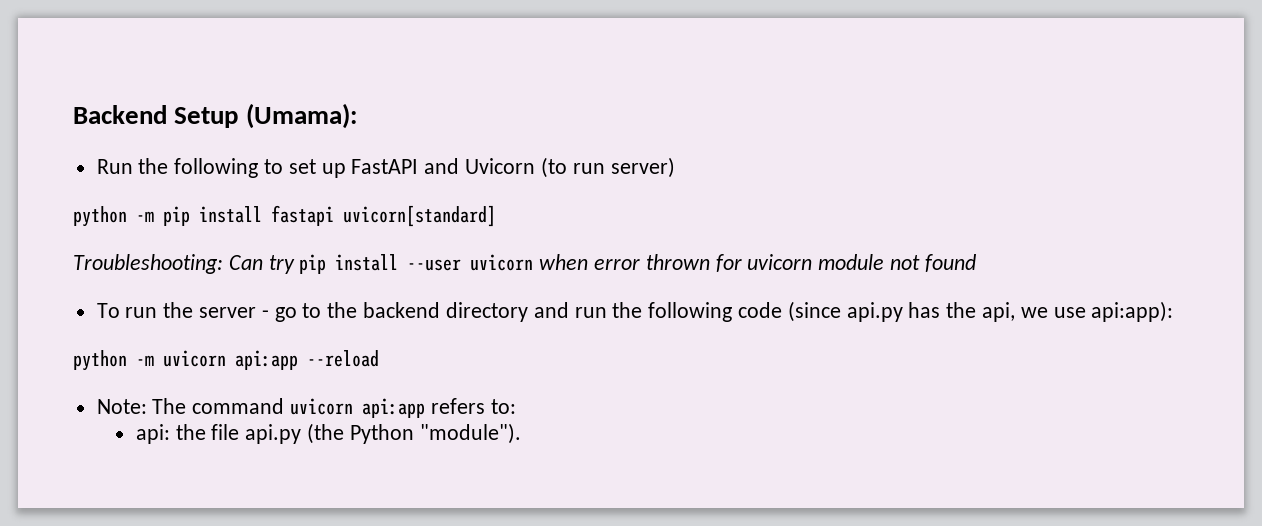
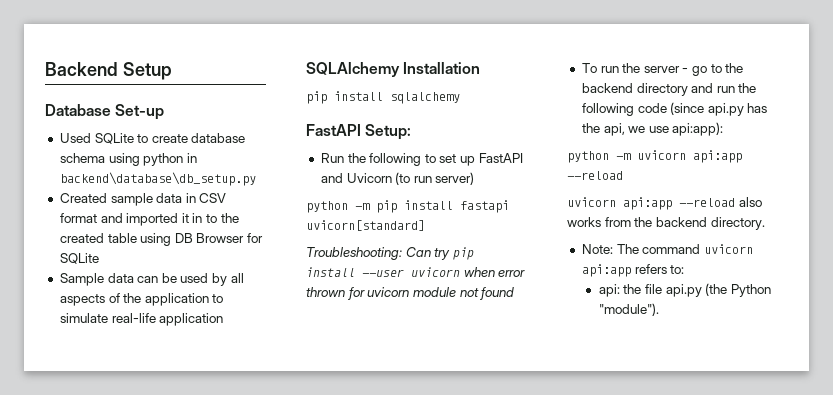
[245,103,357,129] (Umama): -> [45,104,165,120] [59,133,246,144] [59,153,197,166] [59,172,256,186] [59,193,227,206] [59,213,239,226] [59,233,264,246] [59,253,99,264] [59,273,244,286] [59,293,224,306] [59,313,224,326] [306,62,481,77] [306,91,460,104] [306,124,412,140] // Database Set-up // Used SQLite to create database schema using python in backend\database\db_setup.py // Created sample data in CSV format and imported it in to the created table using DB Browser for SQLite // Sample data can be used by all aspects of the application to simulate real-life application // SQLAlchemy Installation // pip install sqlalchemy // FastAPI Setup:
(379, 358) none -> [567,197,762,210] [567,217,765,230] // uvicorn api:app --reload also works from the backend directory.

